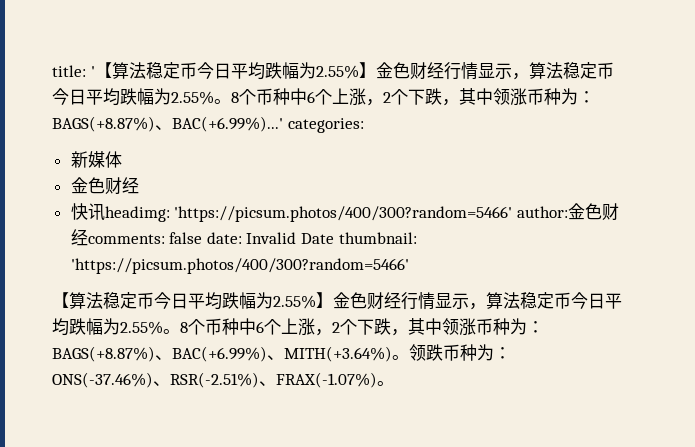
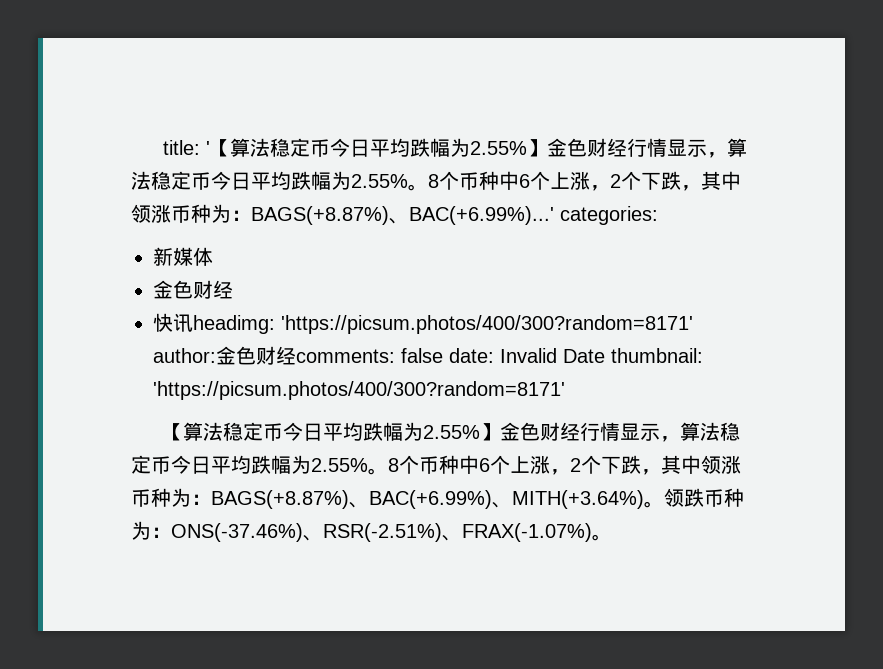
[174,206,513,222] 'https://picsum.photos/400/300?random=5466' -> [281,315,693,334] 'https://picsum.photos/400/300?random=8171'
[70,258,409,274] 'https://picsum.photos/400/300?random=5466' -> [153,381,565,400] 'https://picsum.photos/400/300?random=8171'

